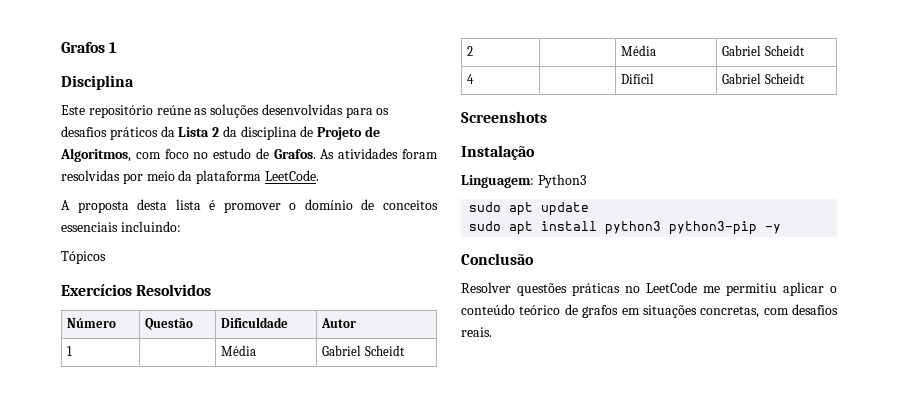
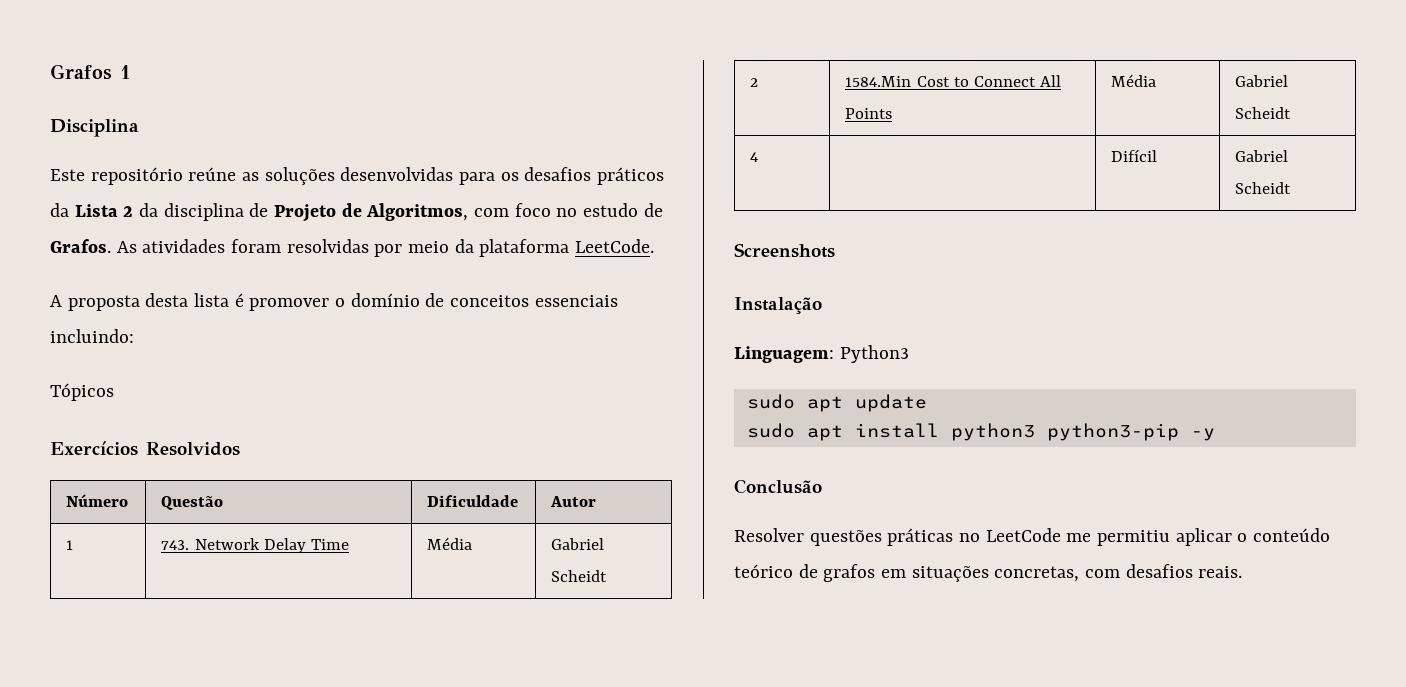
(73, 351) none -> [161,538,349,553] 743. Network Delay Time
(474, 51) none -> [845,75,1061,87] [845,108,893,119] 1584.Min Cost to Connect All Points

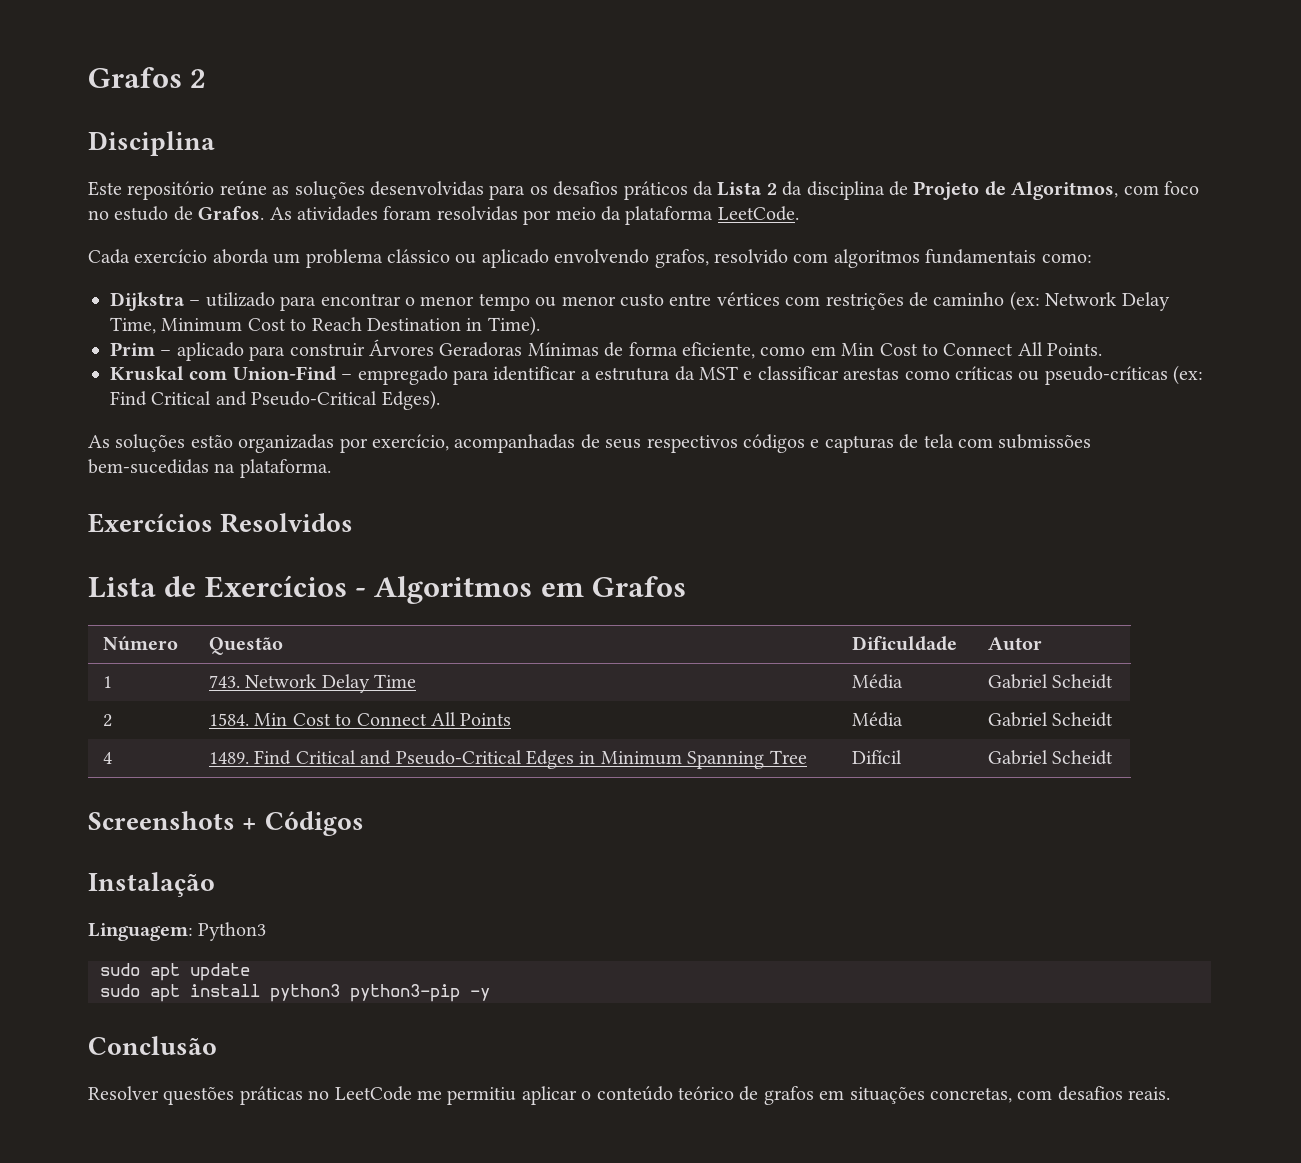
[50,64,131,80] Grafos 1 -> [88,67,207,88] Grafos 2
[50,293,618,311] [50,329,134,343] [50,383,114,401] [50,441,240,456] A proposta desta lista é promover o domínio de conceitos essenciais incluindo: // Tópicos // Exercícios Resolvidos -> [88,249,1092,268] [110,291,1170,311] [110,316,540,336] [110,339,1103,361] [110,365,1204,385] [110,390,440,410] [88,434,1092,453] [88,459,331,478] [88,513,354,533] [88,575,687,604] Cada exercício aborda um problema clássico ou aplicado envolvendo grafos, resolvido com algoritmos fundamentais como: // Dijkstra – utilizado para encontrar o menor tempo ou menor custo entre vértices com restrições de caminho (ex: Network Delay Time, Minimum Cost to Reach Destination in Time). // Prim – aplicado para construir Árvores Geradoras Mínimas de forma eficiente, como em Min Cost to Connect All Points. // Kruskal com Union-Find – empregado para identificar a estrutura da MST e classificar arestas como críticas ou pseudo-críticas (ex: Find Critical and Pseudo-Critical Edges). // As soluções estão organizadas por exercício, acompanhadas de seus respectivos códigos e capturas de tela com submissões bem-sucedidas na plataforma. // Exercícios Resolvidos // Lista de Exercícios - Algoritmos em Grafos
[845,76,912,87] 1584.Min -> [209,713,288,726] 1584. Min
(759, 157) none -> [209,750,807,769] 1489. Find Critical and Pseudo-Critical Edges in Minimum Spanning Tree
(835, 250) none -> [242,811,364,836] + Códigos

